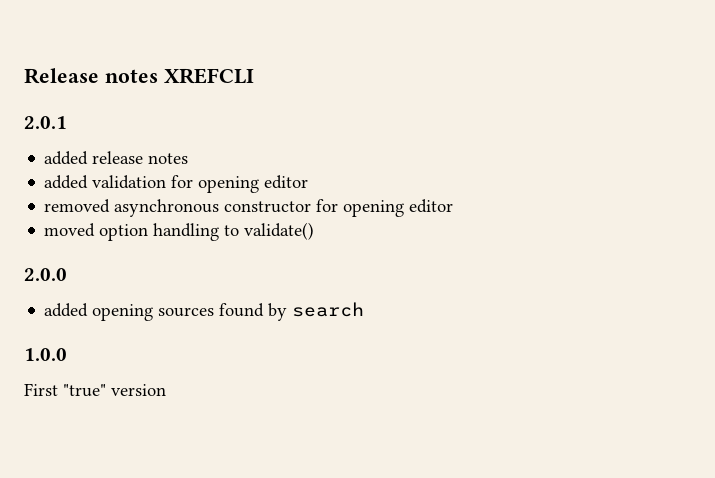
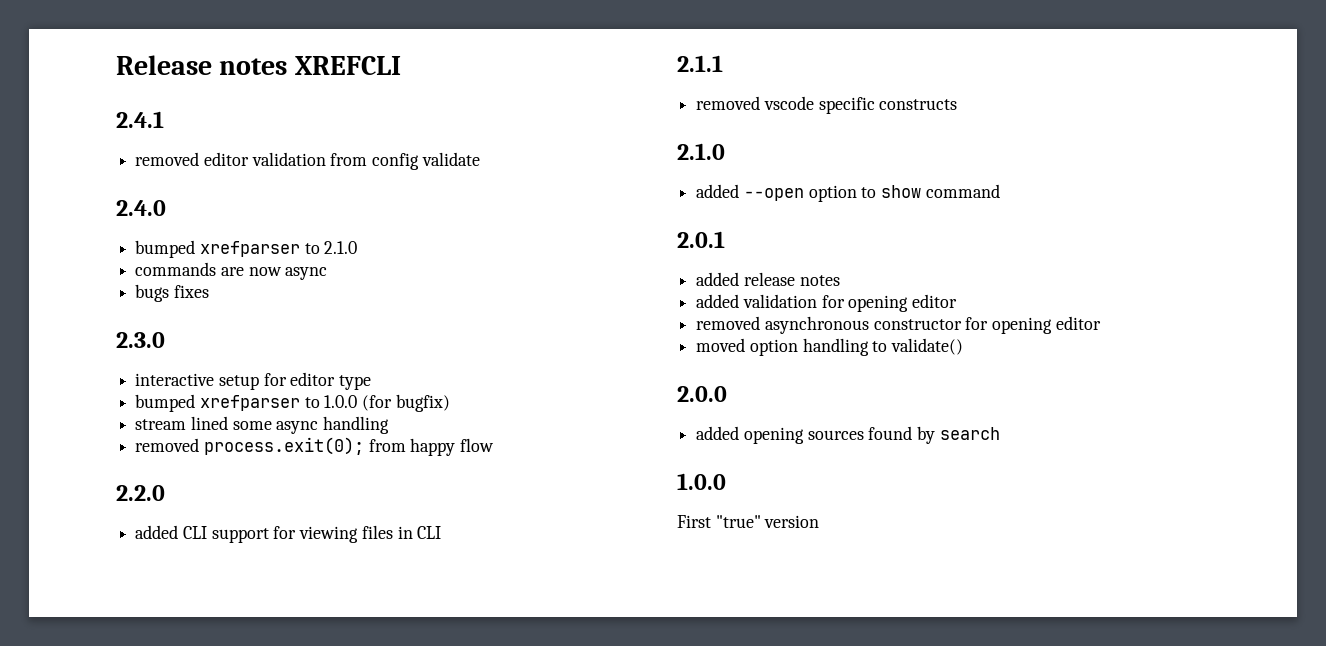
(254, 76) none -> [116,111,164,128] [135,152,480,170] [116,200,166,216] [135,240,358,258] [135,262,328,280] [135,284,209,302] [116,332,165,348] [135,372,372,390] [135,394,450,412] [135,416,390,434] [135,437,495,456] [116,485,165,501] [135,525,442,543] [677,55,723,72] [696,96,958,114] [677,143,725,160] [696,184,1000,202] // 2.4.1 // removed editor validation from config validate // 2.4.0 // bumped xrefparser to 2.1.0 // commands are now async // bugs fixes // 2.3.0 // interactive setup for editor type // bumped xrefparser to 1.0.0 (for bugfix) // stream lined some async handling // removed process.exit(0); from happy flow // 2.2.0 // added CLI support for viewing files in CLI // 2.1.1 // removed vscode specific constructs // 2.1.0 // added --open option to show command

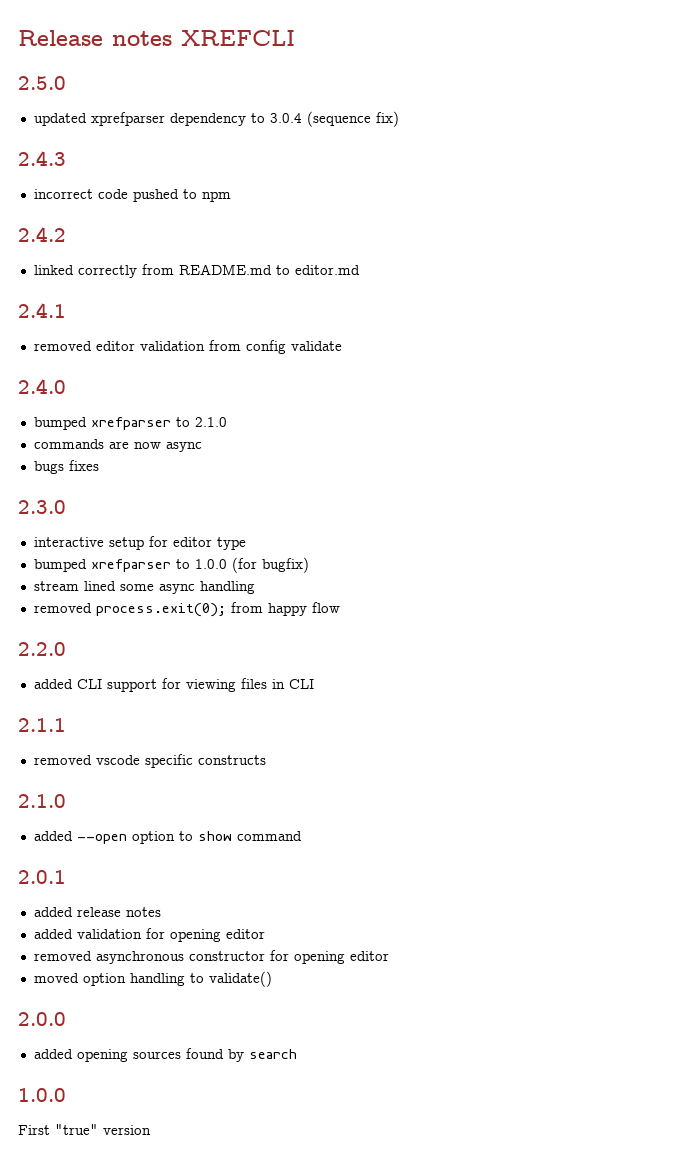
(401, 65) none -> [18,76,66,90] [33,111,399,127] [18,151,66,166] [33,189,231,202] [18,227,66,242] [33,264,360,278] // 2.5.0 // updated xprefparser dependency to 3.0.4 (sequence fix) // 2.4.3 // incorrect code pushed to npm // 2.4.2 // linked correctly from README.md to editor.md

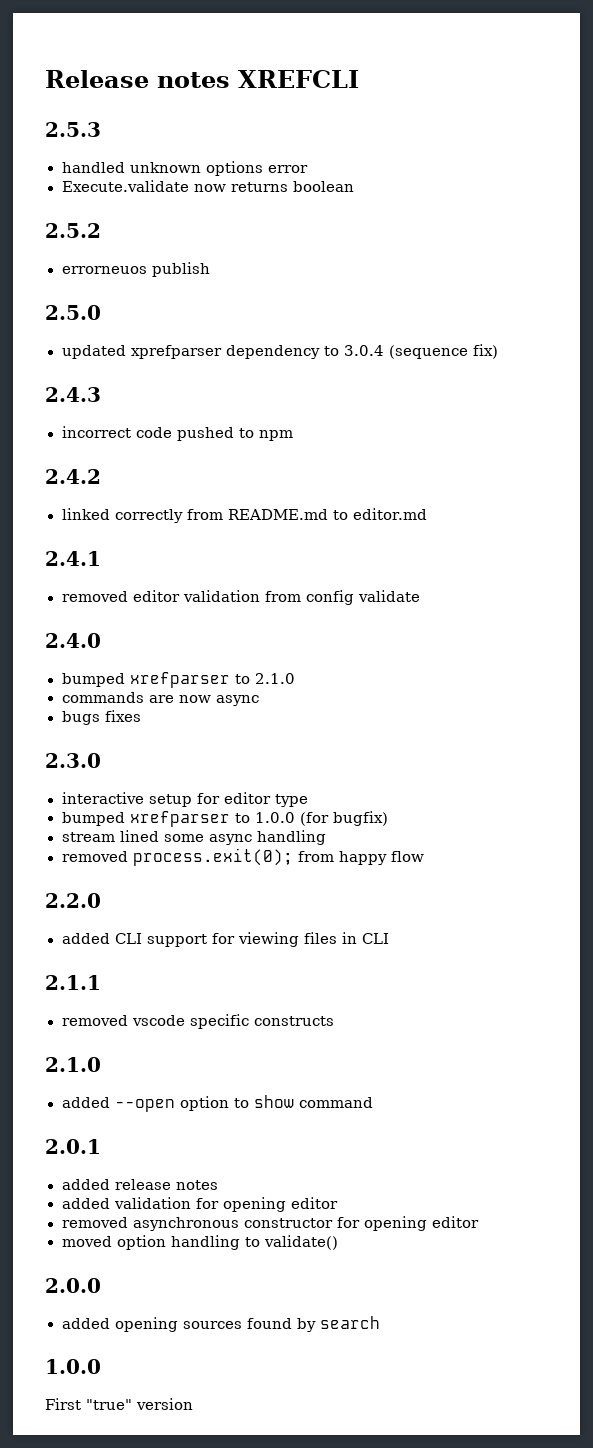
(295, 38) none -> [45,122,101,137] [61,161,308,176] [61,180,354,192] [45,223,101,238] [61,262,210,277] // 2.5.3 // handled unknown options error // Execute.validate now returns boolean // 2.5.2 // errorneuos publish

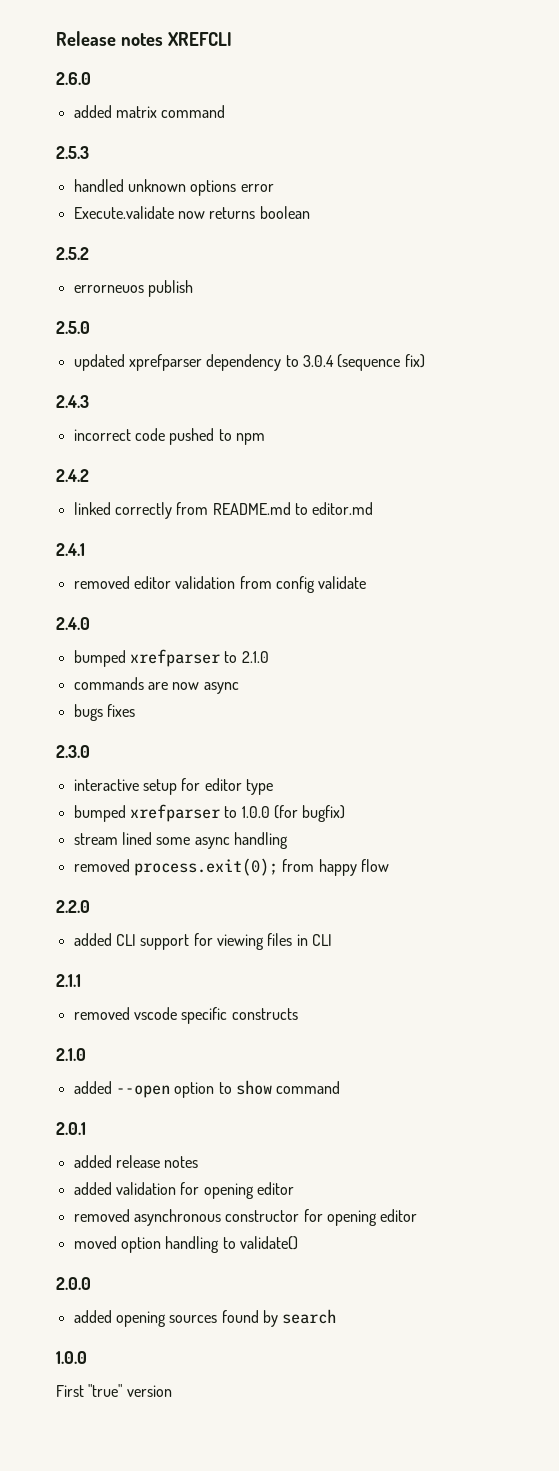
(359, 79) none -> [56,72,91,85] [73,105,226,118] // 2.6.0 // added matrix command

